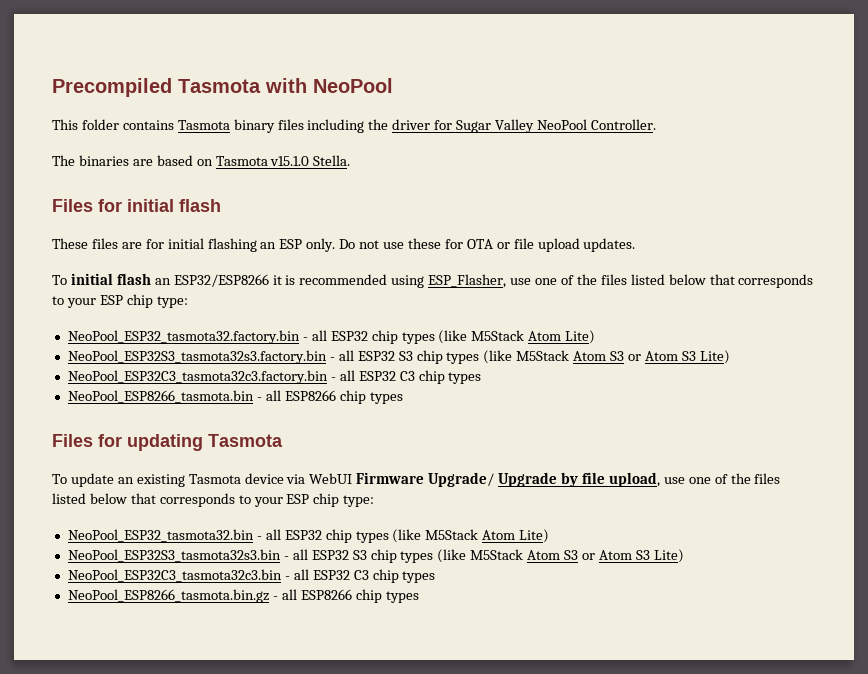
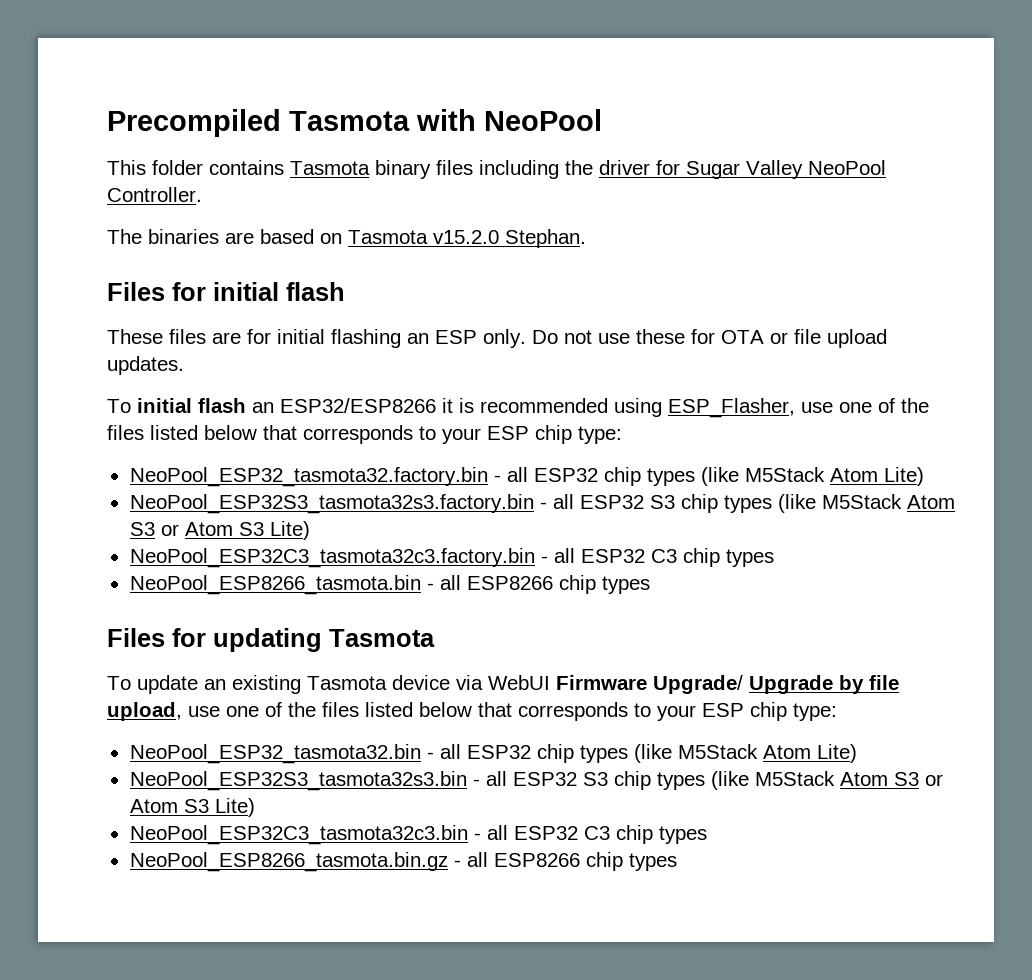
[270,155,351,166] v15.1.0 Stella. -> [433,229,586,248] v15.2.0 Stephan.

